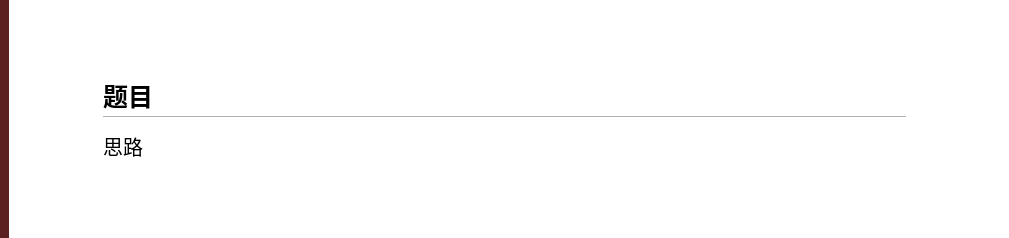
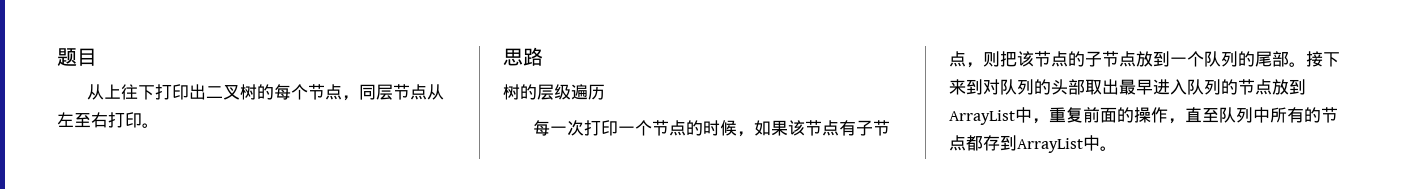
[103,137,143,157] 思路 -> [87,84,445,101] [57,112,159,128] [503,47,543,66] [503,84,605,100] [533,120,891,137] [949,51,1340,68] [949,79,1306,95] [949,107,1338,125] [949,135,1117,153] 从上往下打印出二叉树的每个节点，同层节点从左至右打印。 // 思路 // 树的层级遍历 // 每一次打印一个节点的时候，如果该节点有子节点，则把该节点的子节点放到一个队列的尾部。接下来到对队列的头部取出最早进入队列的节点放到ArrayList中，重复前面的操作，直至队列中所有的节点都存到ArrayList中。

